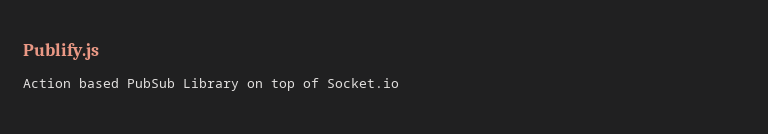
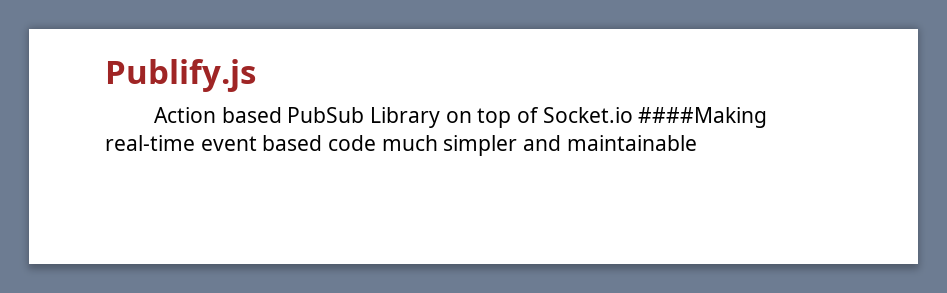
(399, 83) none -> [638,107,768,128] [105,135,697,156] ####Making real-time event based code much simpler and maintainable

